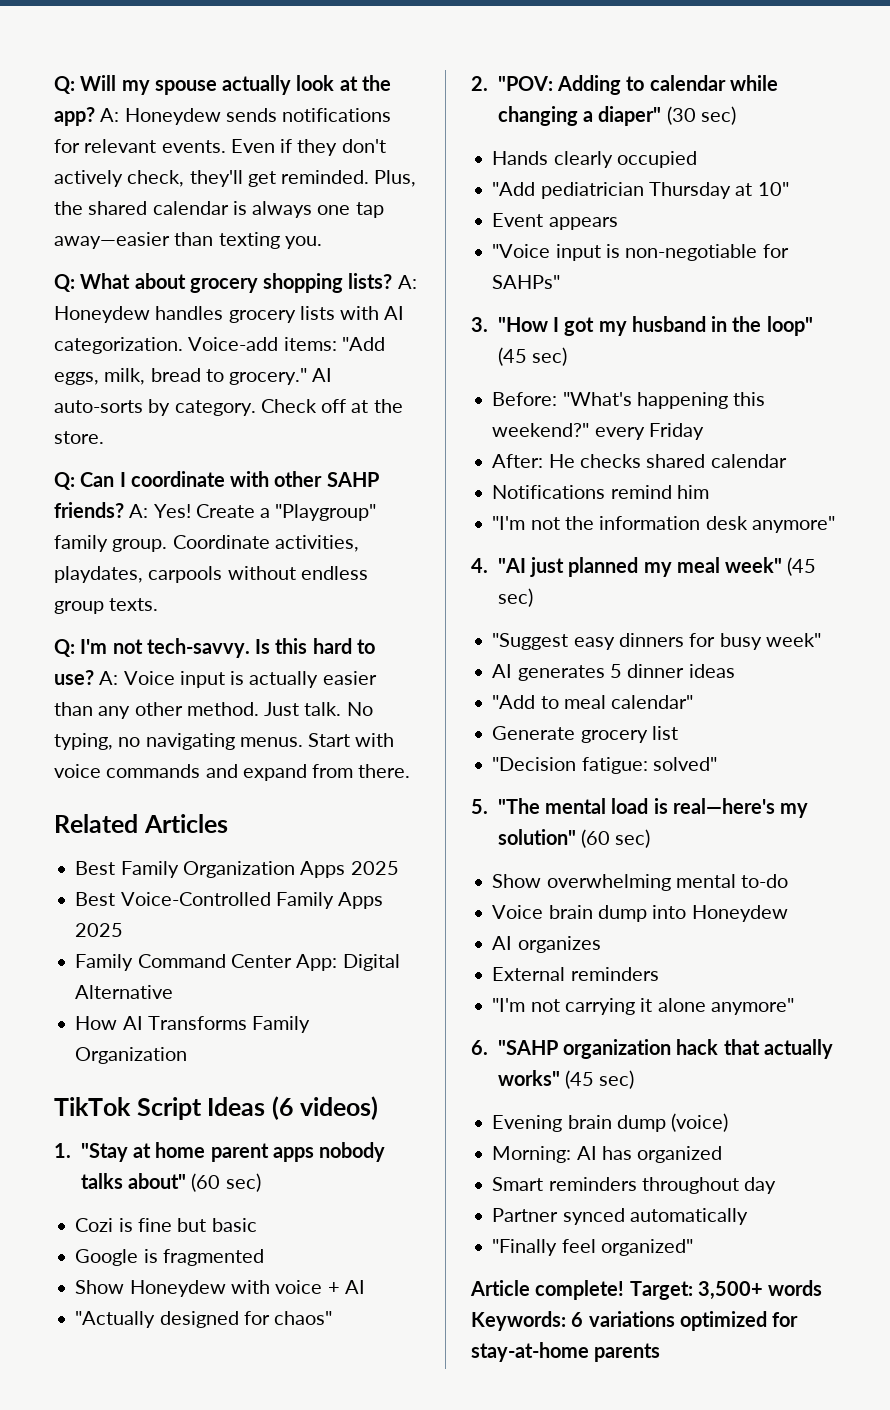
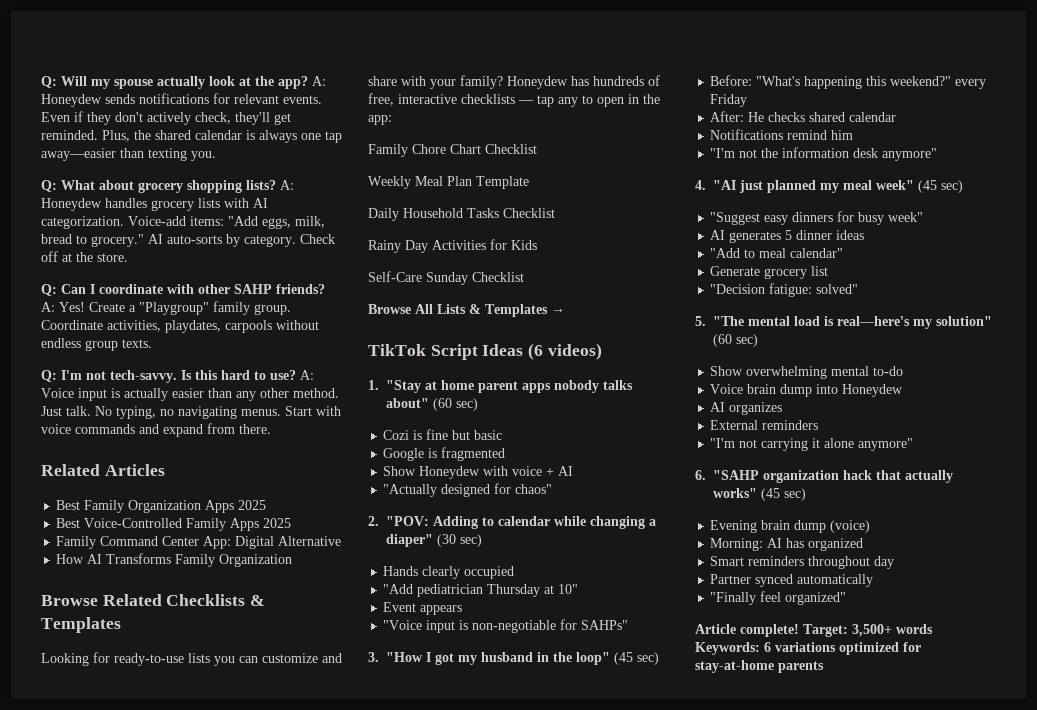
(188, 1055) none -> [41,594,266,606] [41,617,121,633] [41,652,342,666] [368,75,660,89] [368,93,660,107] [368,115,392,125] [368,144,537,157] [368,176,529,189] [368,208,555,221] [368,239,537,253] [368,271,524,285] [368,304,565,317] // Browse Related Checklists & Templates // Looking for ready-to-use lists you can customize and share with your family? Honeydew has hundreds of free, interactive checklists — tap any to open in the app: // Family Chore Chart Checklist // Weekly Meal Plan Template // Daily Household Tasks Checklist // Rainy Day Activities for Kids // Self-Care Sunday Checklist // Browse All Lists & Templates →

